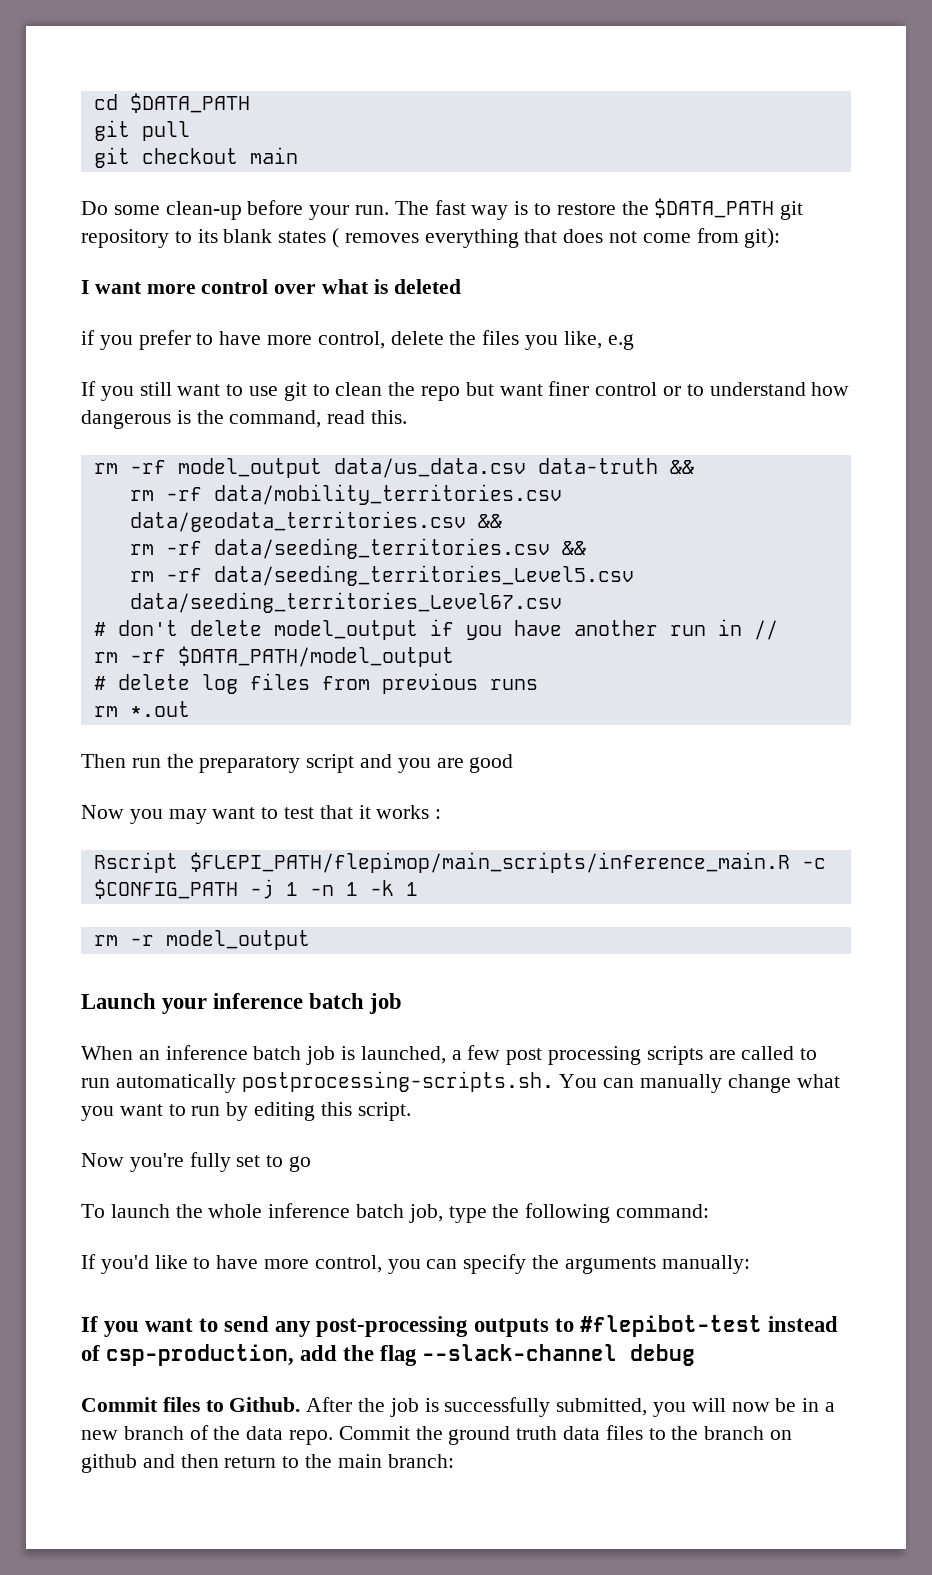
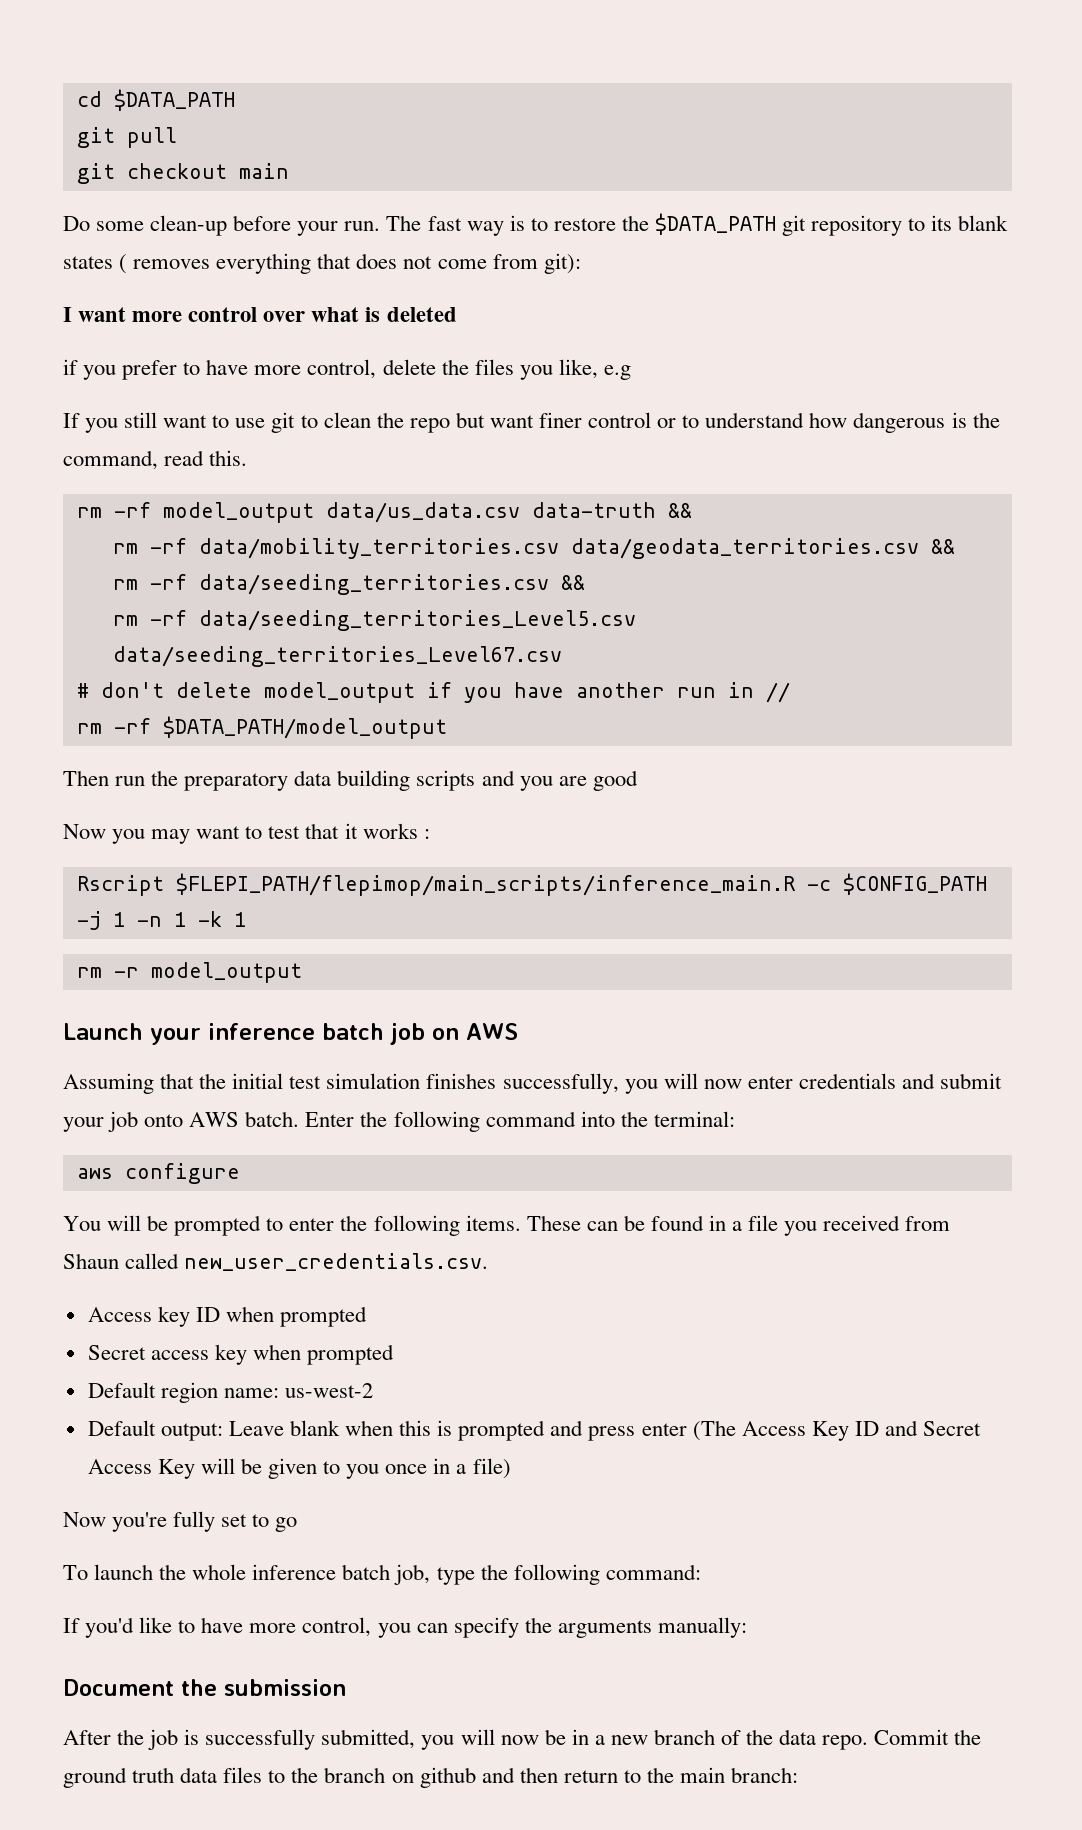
[93,673,538,694] [93,701,190,717] // # delete log files from previous runs // rm *.out -> (447, 727) none
[306,754,355,773] script -> [294,770,476,791] data building scripts
[81,1045,818,1065] [81,1071,840,1093] [81,1102,411,1121] // When an inference batch job is launched, a few post processing scripts are called to run automatically postprocessing-scripts.sh. You can manually change what you want to run by editing this script. -> [432,1023,518,1040] [63,1073,1003,1094] [63,1111,735,1132] [76,1163,240,1184] [63,1215,951,1236] [63,1253,489,1271] [87,1306,368,1327] [87,1344,395,1365] [87,1382,373,1403] [87,1420,981,1441] [87,1458,511,1479] on AWS // Assuming that the initial test simulation finishes successfully, you will now enter credentials and submit your job onto AWS batch. Enter the following command into the terminal: // aws configure // You will be prompted to enter the following items. These can be found in a file you received from Shaun called new_user_credentials.csv. // Access key ID when prompted // Secret access key when prompted // Default region name: us-west-2 // Default output: Leave blank when this is prompted and press enter (The Access Key ID and Secret Access Key will be given to you once in a file)
[81,1315,838,1337] [81,1344,696,1366] [81,1397,301,1412] If you want to send any post-processing outputs to #flepibot-test instead of csp-production, add the flag --slack-channel debug // Commit files to Github. -> [63,1679,346,1696] Document the submission //

